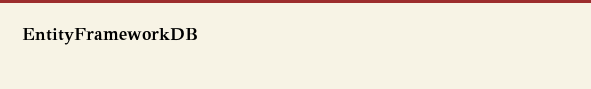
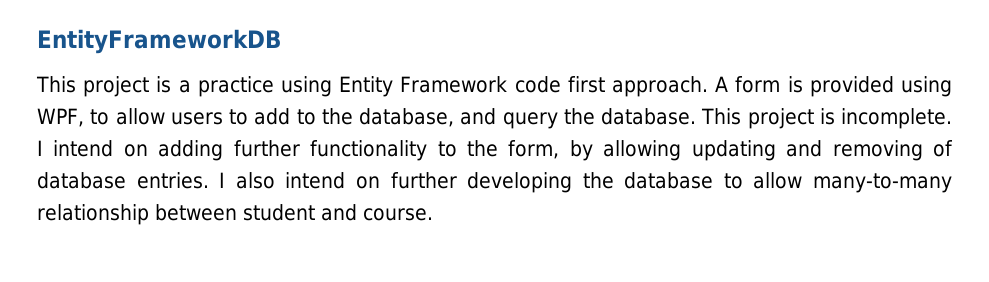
(198, 36) none -> [36,76,953,97] [37,108,952,129] [37,140,954,161] [37,172,953,193] [37,204,433,225] // This project is a practice using Entity Framework code first approach. A form is provided using WPF, to allow users to add to the database, and query the database. This project is incomplete. I intend on adding further functionality to the form, by allowing updating and removing of database entries. I also intend on further developing the database to allow many-to-many relationship between student and course.

